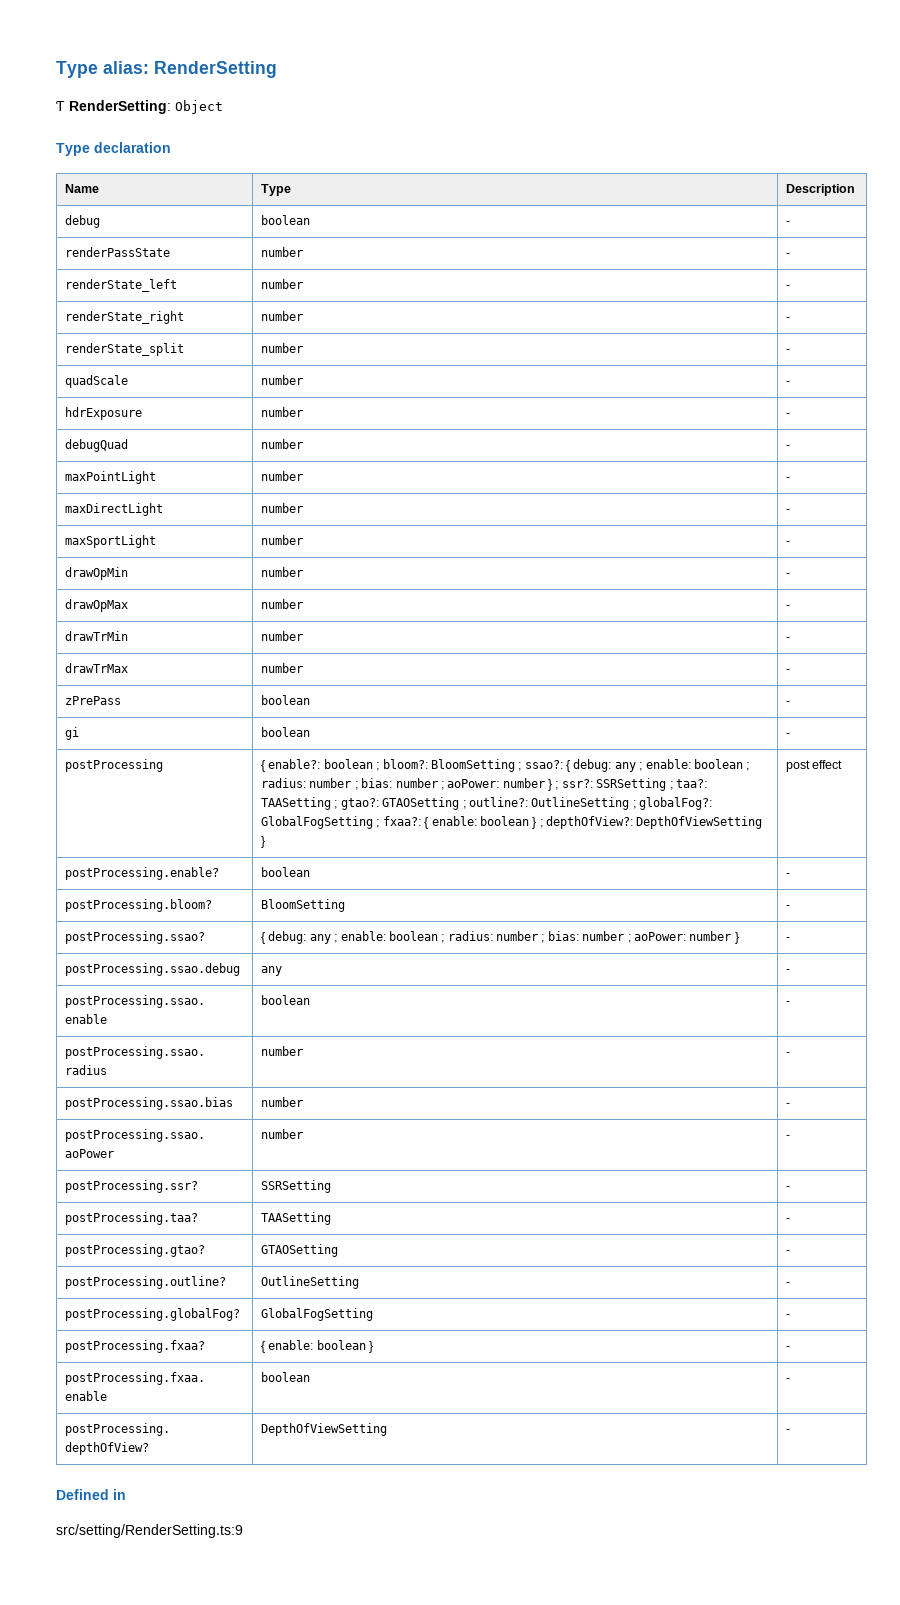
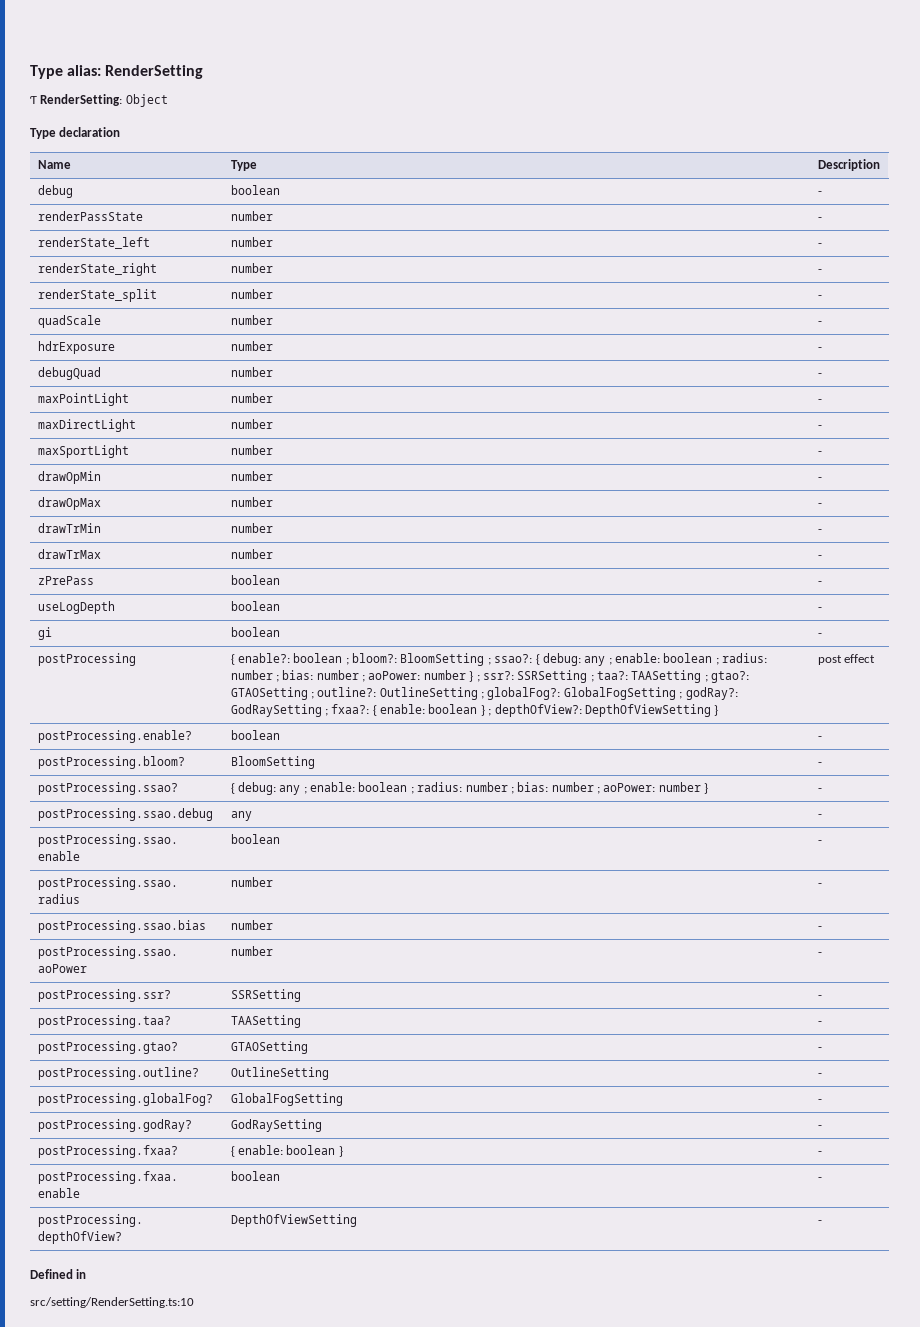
(791, 703) none -> [37,601,115,614] [230,601,280,611] [817,607,822,611] // useLogDepth | boolean | -
(380, 823) none -> [685,687,738,700] [230,704,328,717] godRay?: GodRaySetting ;
(791, 1316) none -> [37,1119,192,1132] [230,1119,322,1132] [817,1125,822,1129] // postProcessing.godRay? | GodRaySetting | -
[56,1524,243,1538] src/setting/RenderSetting.ts:9 -> [30,1297,194,1308] src/setting/RenderSetting.ts:10

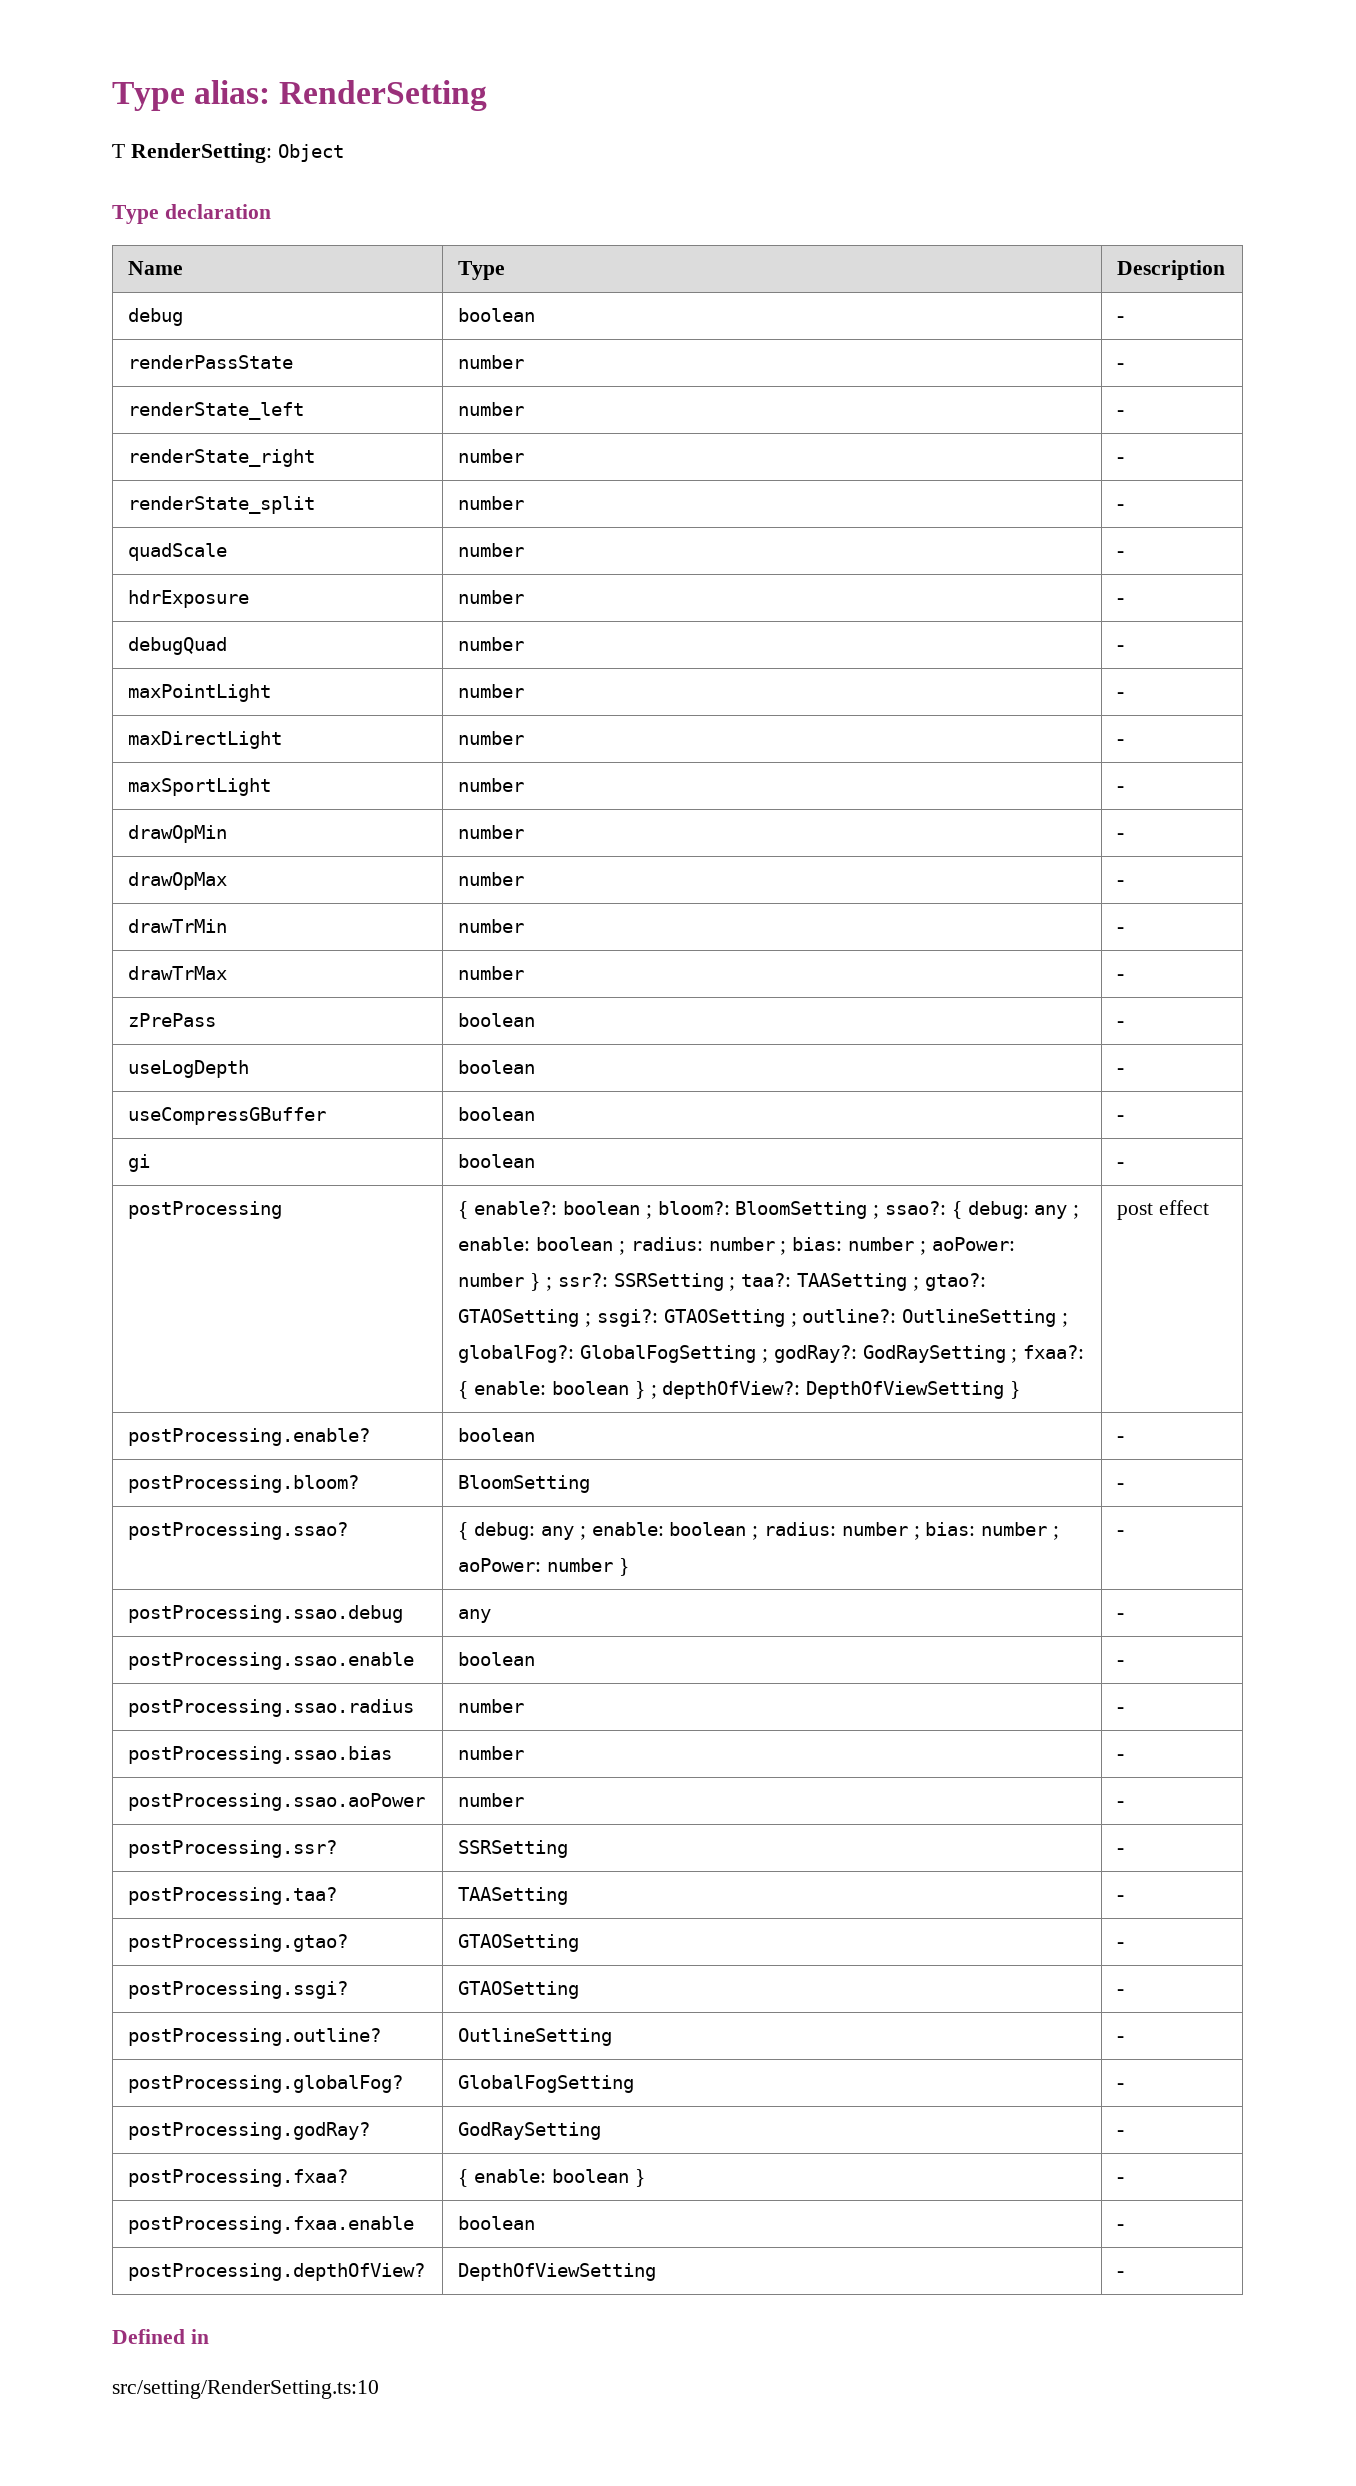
(822, 609) none -> [128,1107,327,1125] [458,1107,536,1121] [1117,1115,1125,1121] // useCompressGBuffer | boolean | -
(314, 695) none -> [596,1309,797,1327] ssgi?: GTAOSetting ;
(822, 1049) none -> [128,1981,349,1999] [458,1981,580,1999] [1117,1989,1125,1995] // postProcessing.ssgi? | GTAOSetting | -

